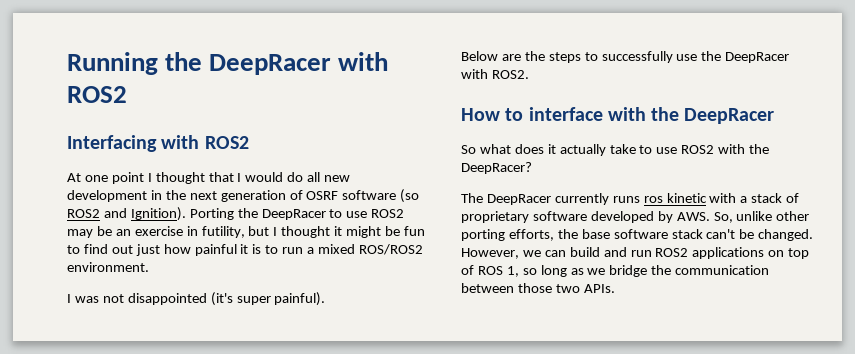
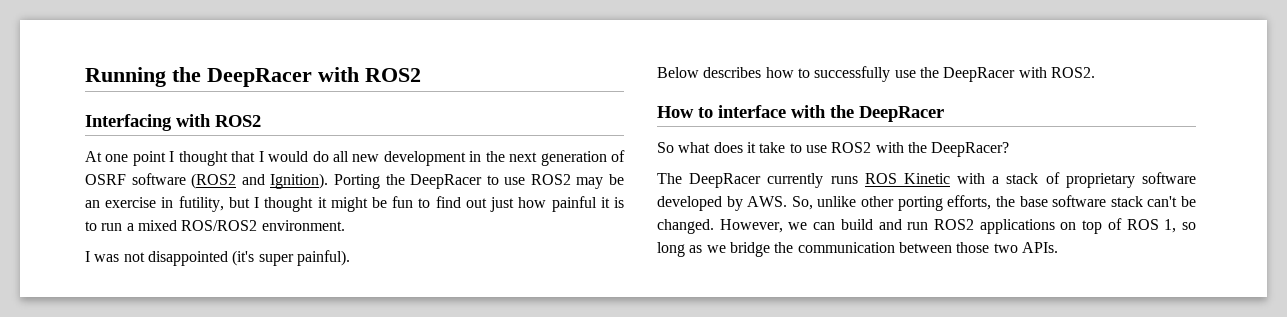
[400,189,420,203] [67,209,100,218] (so ROS2 -> [191,173,237,189] (ROS2
[501,51,581,63] are the steps -> [703,67,794,78] describes how
[559,144,606,156] actually -> (756, 147) none
[643,193,707,203] ros kinetic -> [864,173,950,184] ROS Kinetic

